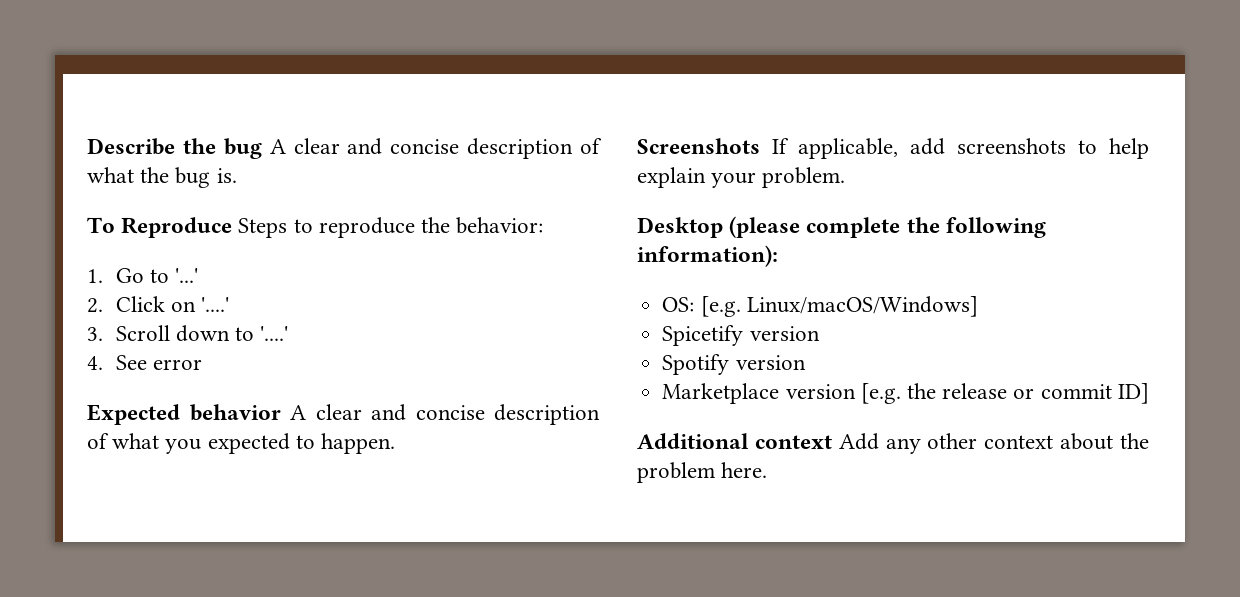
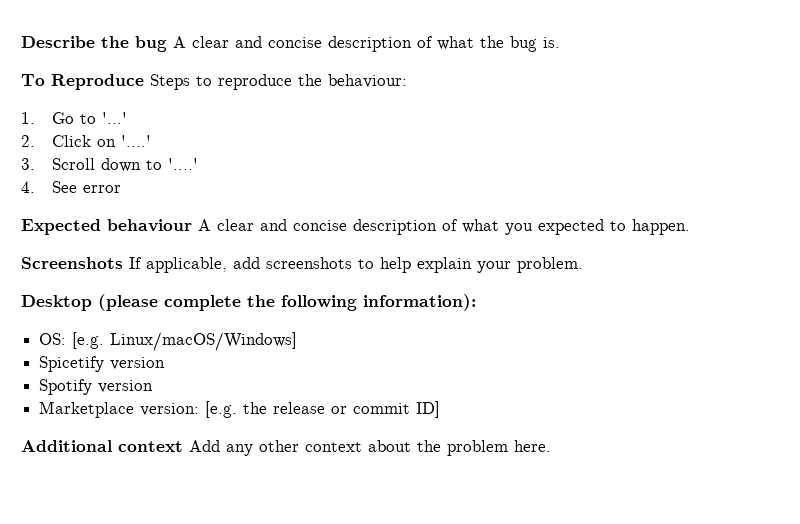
[456,217,544,234] behavior: -> [328,74,407,88] behaviour:
[189,404,281,421] behavior -> [107,219,192,232] behaviour
[785,384,856,399] version -> [140,403,200,416] version:

